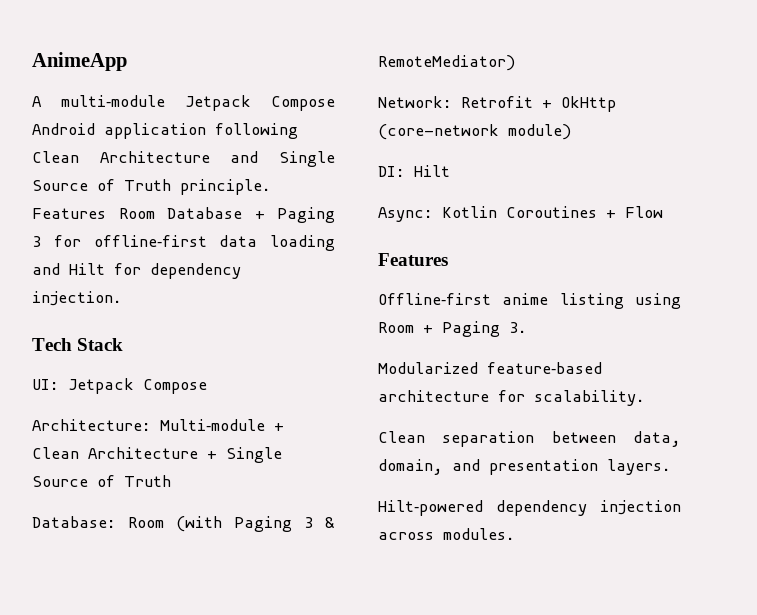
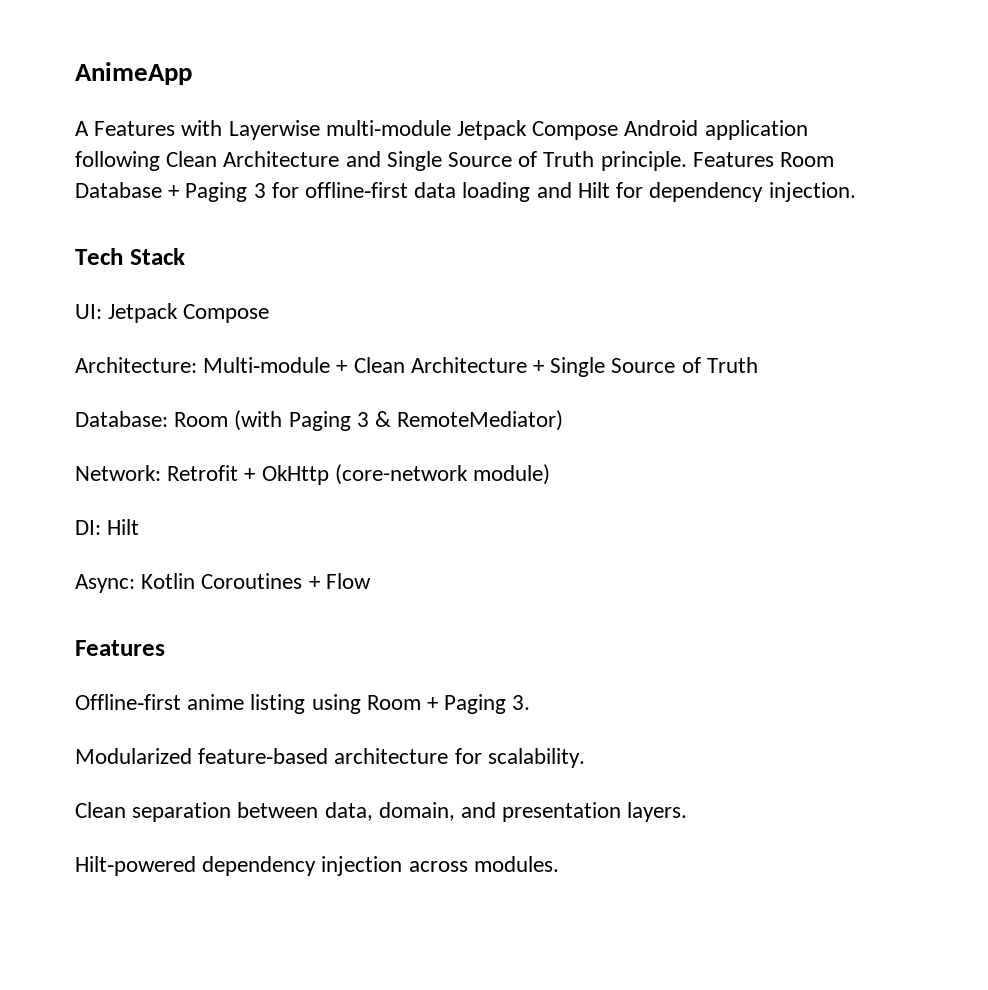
(42, 101) none -> [94,120,320,140] Features with Layerwise

